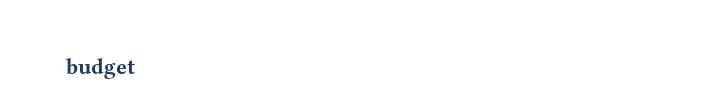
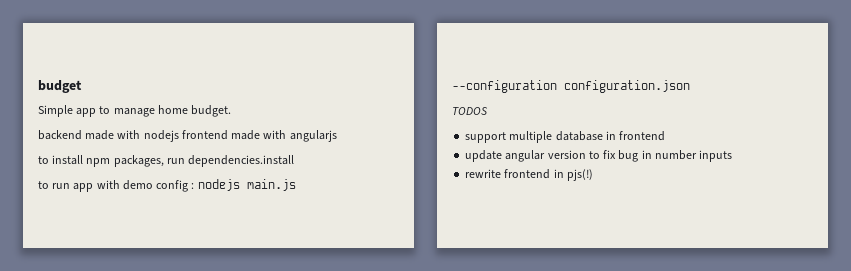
(135, 68) none -> [38,105,232,117] [38,130,337,142] [38,155,295,167] [38,179,296,192] [452,80,690,93] [452,107,488,115] [465,131,666,143] [465,150,733,162] [465,169,593,181] // Simple app to manage home budget. // backend made with nodejs frontend made with angularjs // to install npm packages, run dependencies.install // to run app with demo config : nodejs main.js --configuration configuration.json // TODOS // support multiple database in frontend // update angular version to fix bug in number inputs // rewrite frontend in pjs(!)

